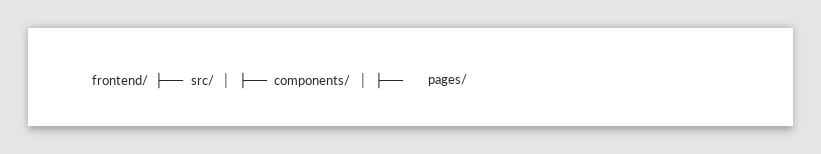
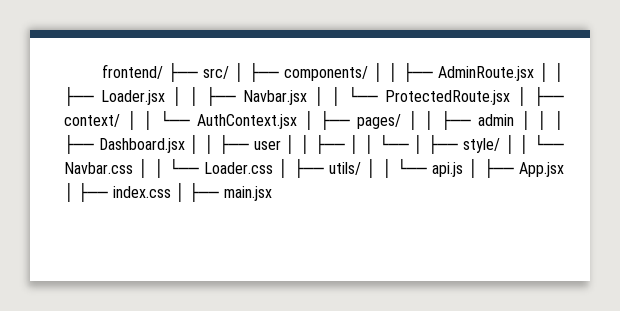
[375,72,467,89] ├── pages/ -> [387,62,565,82] [64,86,564,106] [64,110,564,130] [64,134,564,154] [64,158,564,178] [64,182,272,202] │ ├── AdminRoute.jsx │ │ ├── Loader.jsx │ │ ├── Navbar.jsx │ │ └── ProtectedRoute.jsx │ ├── context/ │ │ └── AuthContext.jsx │ ├── pages/ │ │ ├── admin │ │ │ ├── Dashboard.jsx │ │ ├── user │ │ ├── │ │ └── │ ├── style/ │ │ └── Navbar.css │ │ └── Loader.css │ ├── utils/ │ │ └── api.js │ ├── App.jsx │ ├── index.css │ ├── main.jsx

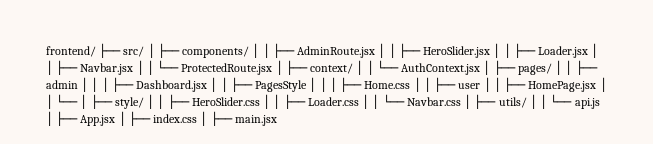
(94, 96) none -> [423,43,536,58] HeroSlider.jsx │ │ ├──
(249, 144) none -> [255,77,457,92] PagesStyle │ │ │ ├── Home.css │ │ ├──
(345, 144) none -> [528,81,597,92] HomePage.jsx
[534,134,564,150] [64,158,274,178] └── Navbar.css │ │ └── Loader.css -> [167,94,461,109] ├── HeroSlider.css │ │ ├── Loader.css │ │ └── Navbar.css

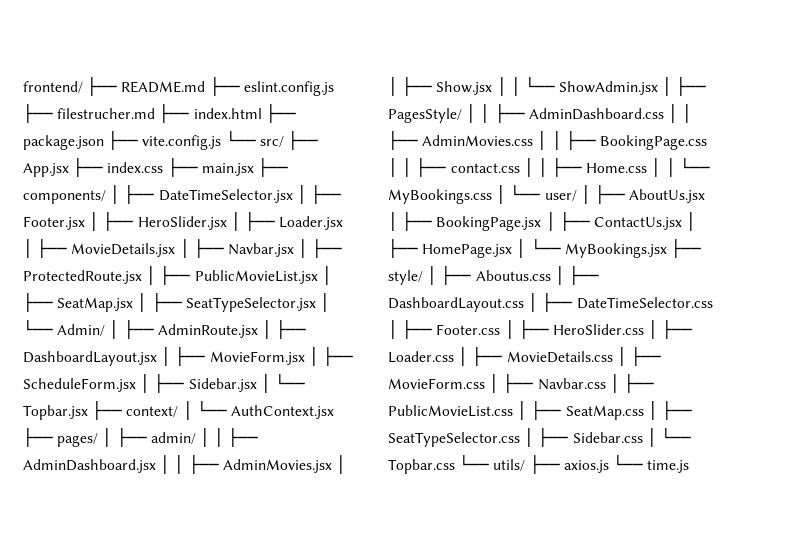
[123,43,599,58] [46,60,598,75] [46,77,327,92] src/ │ ├── components/ │ │ ├── AdminRoute.jsx │ │ ├── HeroSlider.jsx │ │ ├── Loader.jsx │ │ ├── Navbar.jsx │ │ └── ProtectedRoute.jsx │ ├── context/ │ │ └── AuthContext.jsx │ ├── pages/ │ │ ├── admin │ │ │ ├── Dashboard.jsx │ │ ├── PagesStyle │ │ -> [121,76,334,96] [23,103,296,123] [23,130,318,150] [23,157,288,177] [23,184,341,204] [23,211,344,231] [23,238,343,258] [23,265,332,285] [23,292,330,312] [23,319,307,339] [23,346,353,366] [23,373,305,393] [23,400,334,420] [23,427,259,447] [23,454,346,474] [388,76,707,96] [388,103,693,123] [388,130,707,150] [388,157,534,177] README.md ├── eslint.config.js ├── filestrucher.md ├── index.html ├── package.json ├── vite.config.js └── src/ ├── App.jsx ├── index.css ├── main.jsx ├── components/ │ ├── DateTimeSelector.jsx │ ├── Footer.jsx │ ├── HeroSlider.jsx │ ├── Loader.jsx │ ├── MovieDetails.jsx │ ├── Navbar.jsx │ ├── ProtectedRoute.jsx │ ├── PublicMovieList.jsx │ ├── SeatMap.jsx │ ├── SeatTypeSelector.jsx │ └── Admin/ │ ├── AdminRoute.jsx │ ├── DashboardLayout.jsx │ ├── MovieForm.jsx │ ├── ScheduleForm.jsx │ ├── Sidebar.jsx │ └── Topbar.jsx ├── context/ │ └── AuthContext.jsx ├── pages/ │ ├── admin/ │ │ ├── AdminDashboard.jsx │ │ ├── AdminMovies.jsx │ │ ├── Show.jsx │ │ └── ShowAdmin.jsx │ ├── PagesStyle/ │ │ ├── AdminDashboard.css │ │ ├── AdminMovies.css │ │ ├── BookingPage.css │ │ ├── contact.css │
[434,77,607,92] [46,94,155,109] ├── user │ │ ├── HomePage.jsx │ │ └── │ ├── style/ │ -> [679,157,710,173] [388,184,706,204] [388,211,697,231] [388,238,701,258] [388,265,599,285] [388,292,713,312] [388,319,501,339] └── MyBookings.css │ └── user/ │ ├── AboutUs.jsx │ ├── BookingPage.jsx │ ├── ContactUs.jsx │ ├── HomePage.jsx │ └── MyBookings.jsx ├── style/ │ ├── Aboutus.css │ ├── DashboardLayout.css │ ├── DateTimeSelector.css │ ├── Footer.css
[273,94,281,109] │ -> (659, 329) none
[372,94,600,109] [46,111,277,126] │ └── Navbar.css │ ├── utils/ │ │ └── api.js │ ├── App.jsx │ ├── index.css │ ├── main.jsx -> [472,346,661,366] [388,373,654,393] [388,400,692,420] [388,427,691,447] [388,454,690,474] ├── MovieDetails.css │ ├── MovieForm.css │ ├── Navbar.css │ ├── PublicMovieList.css │ ├── SeatMap.css │ ├── SeatTypeSelector.css │ ├── Sidebar.css │ └── Topbar.css └── utils/ ├── axios.js └── time.js

